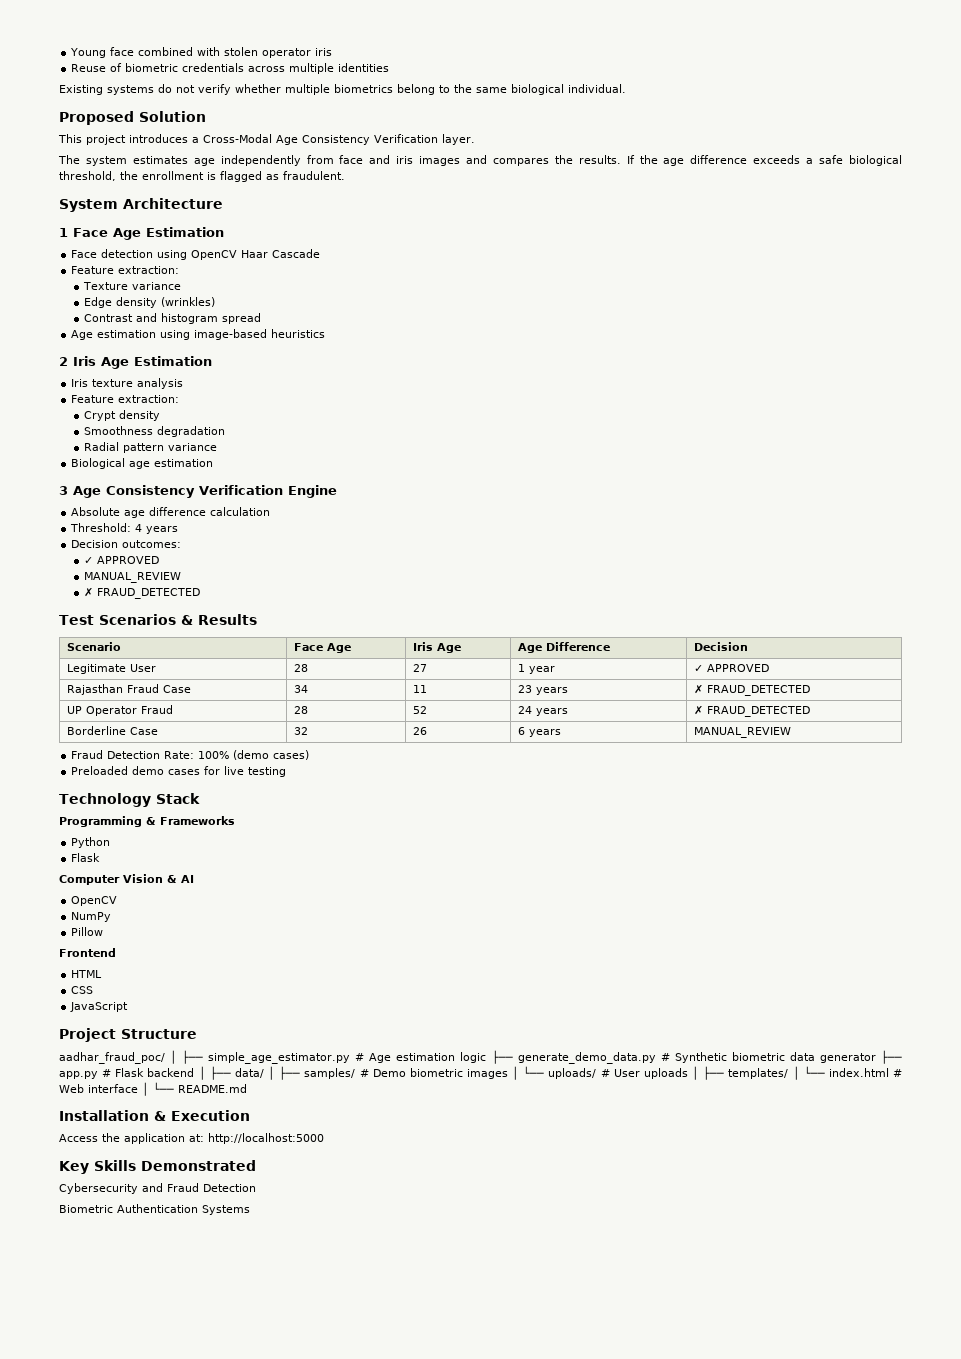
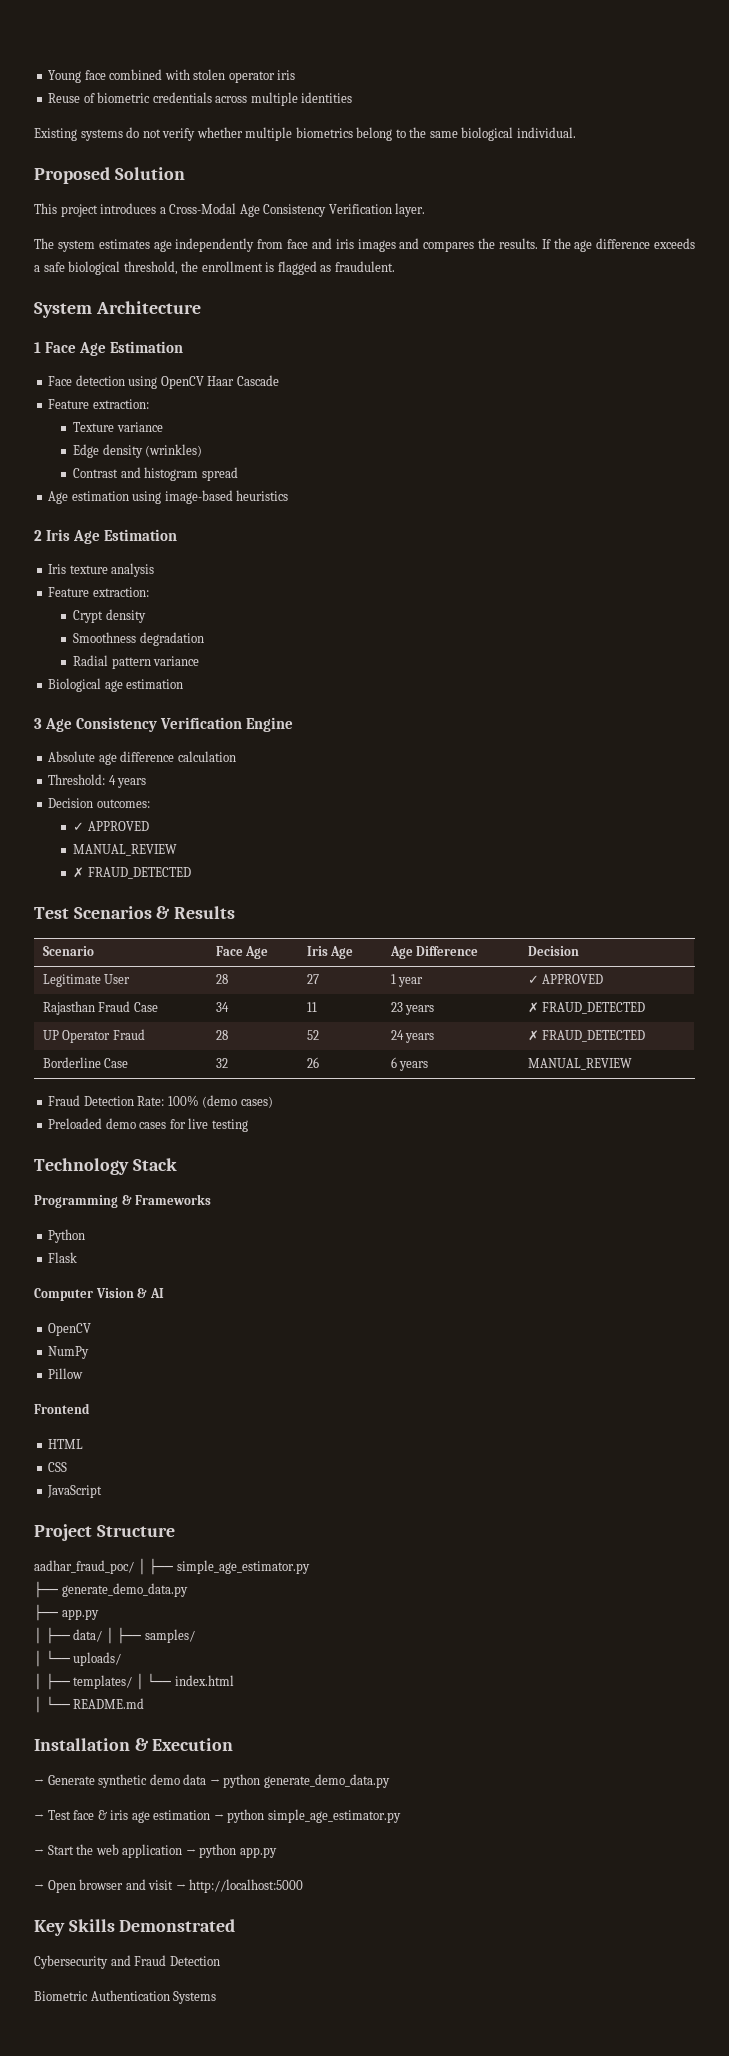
[355,1050,876,1064] # Age estimation logic ├── generate_demo_data.py # Synthetic biometric data generator -> [34,1581,188,1598] // ├── generate_demo_data.py //
[102,1068,195,1077] # Flask backend -> (99, 1614) //
[359,1068,508,1079] # Demo biometric images -> (195, 1636) //
[600,1068,688,1079] # User uploads -> (122, 1659) //
[893,1069,903,1077] [59,1084,138,1093] # Web interface -> (234, 1680) //
[59,1133,204,1144] Access the application at: -> [34,1774,390,1788] [34,1809,401,1823] [34,1844,277,1858] [34,1879,186,1893] → Generate synthetic demo data → python generate_demo_data.py // → Test face & iris age estimation → python simple_age_estimator.py // → Start the web application → python app.py // → Open browser and visit →

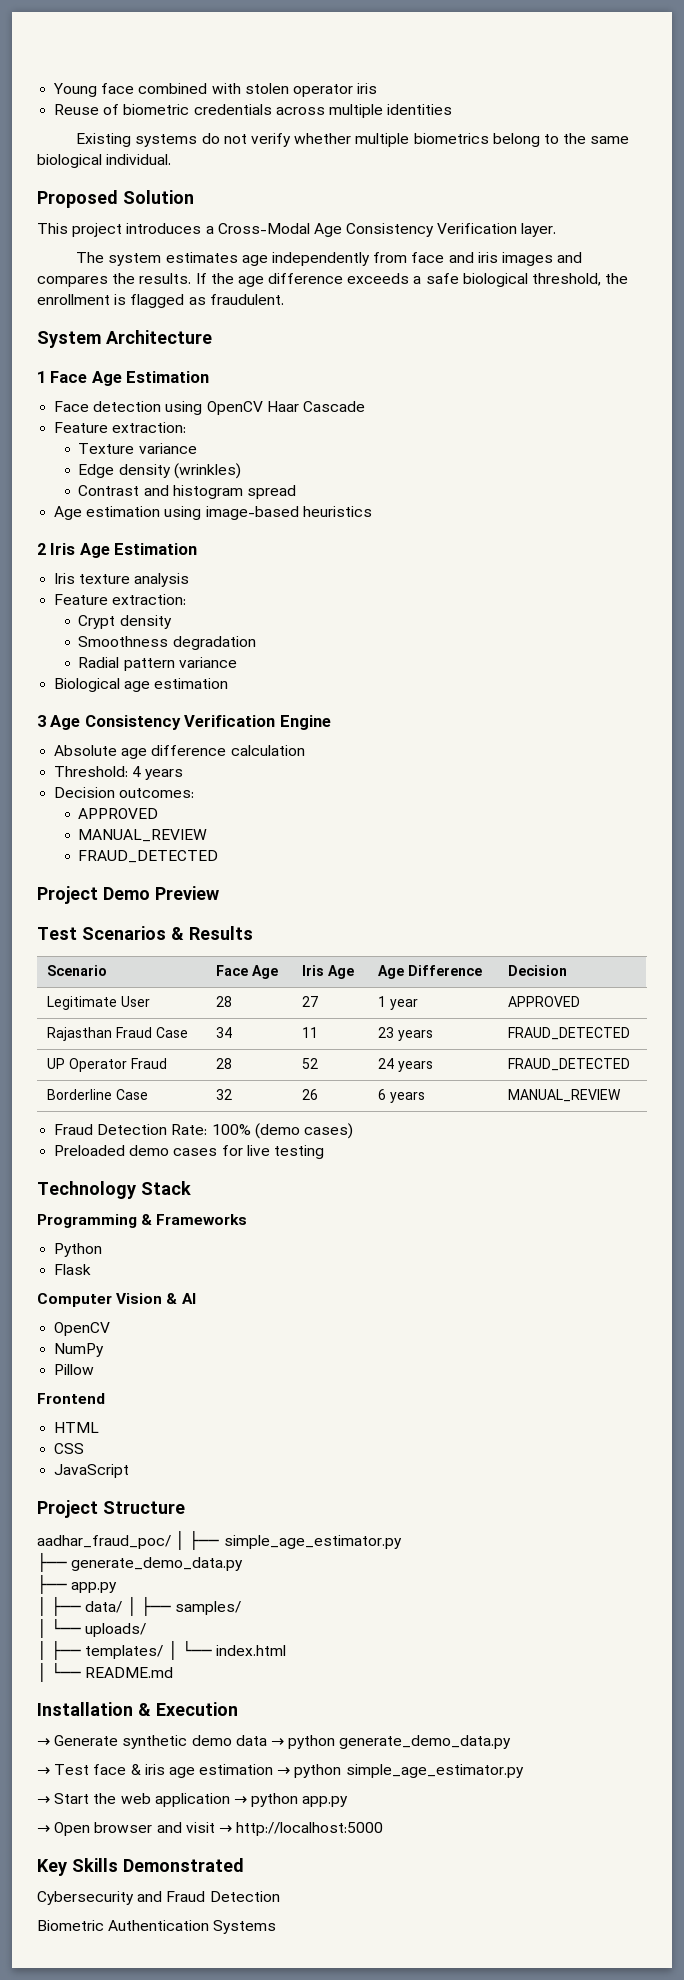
[73,822,85,831] ✓ -> (195, 793) none
[73,867,191,879] ✗ FRAUD_DETECTED -> [78,850,219,863] [37,886,219,904] FRAUD_DETECTED // Project Demo Preview
[527,975,539,984] ✓ -> (418, 1004) none
[527,1002,539,1013] ✗ -> (433, 1035) none
[527,1030,539,1041] ✗ -> (433, 1066) none

